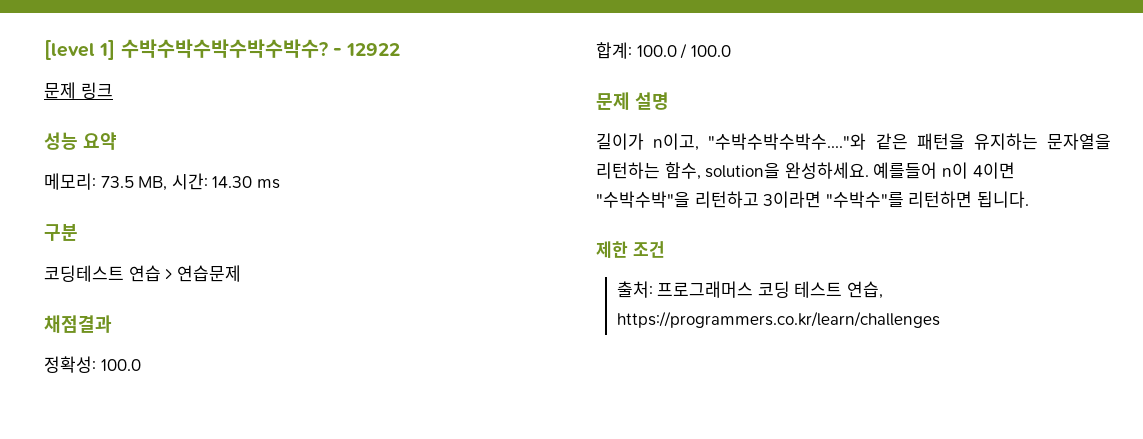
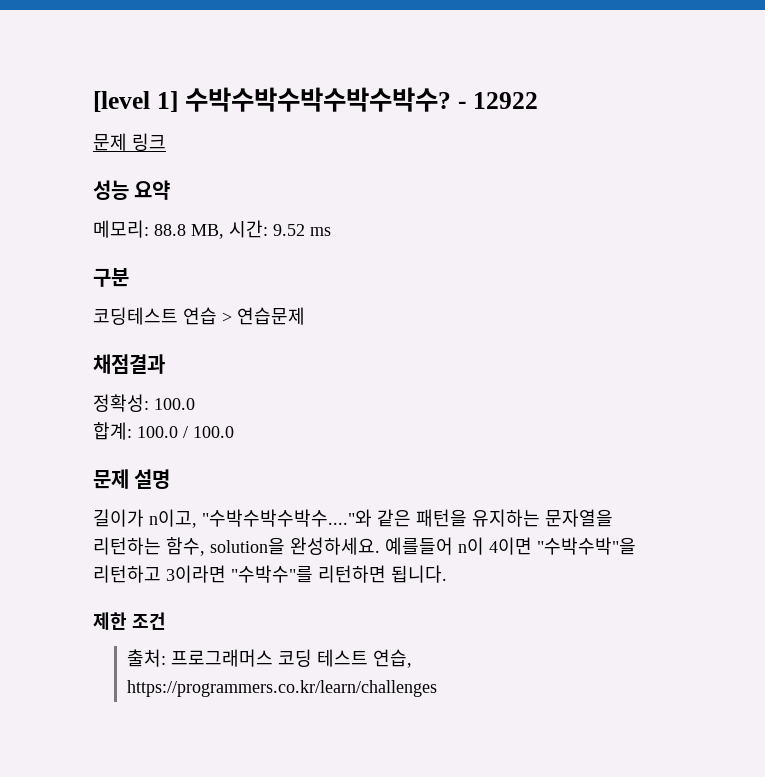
[100,176,134,188] 73.5 -> [154,224,186,236] 88.8
[212,176,253,188] 14.30 -> [273,224,305,236] 9.52

